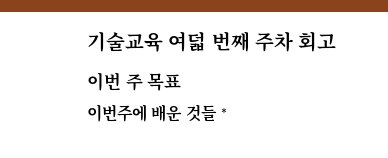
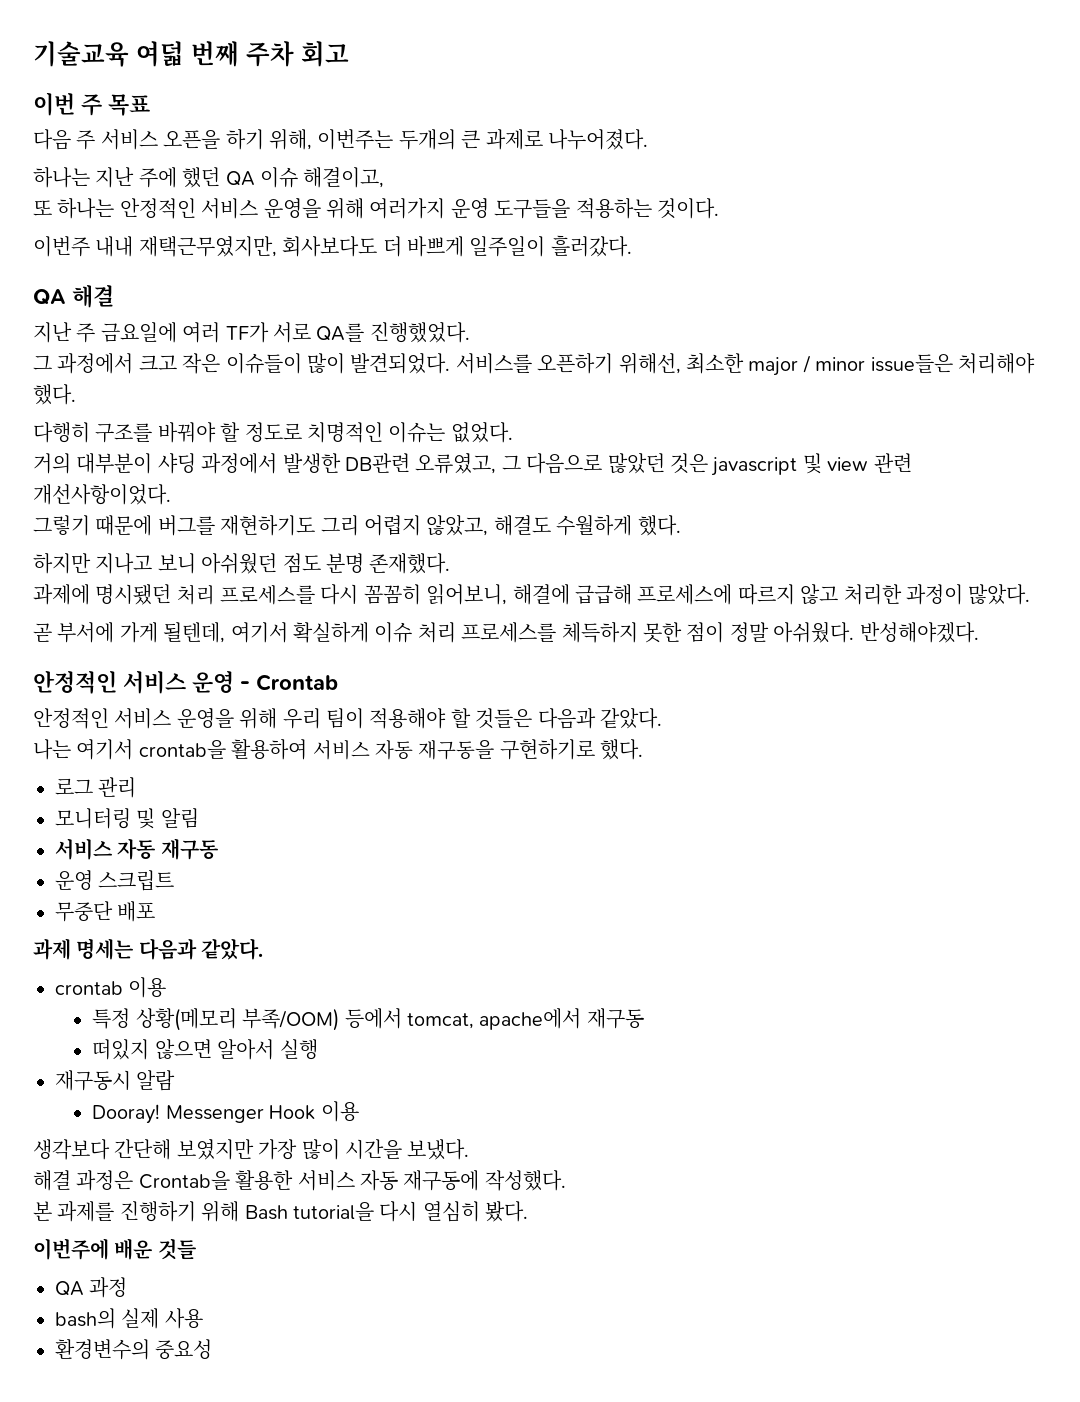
[87,104,228,122] 이번주에 배운 것들 * -> [33,129,648,150] [33,167,385,188] [33,198,719,219] [33,235,632,257] [33,285,114,308] [33,322,470,343] [33,353,1035,376] [33,384,76,405] [33,422,513,443] [33,453,912,476] [33,484,171,505] [33,514,681,536] [33,552,451,574] [33,584,1031,605] [33,621,979,643] [33,671,338,694] [33,708,662,729] [33,739,643,760] [55,777,137,798] [55,808,199,829] [55,838,218,860] [55,870,175,891] [55,901,156,922] [33,938,264,960] [55,977,167,998] [92,1008,644,1031] [92,1039,318,1060] [55,1070,176,1091] [92,1101,359,1124] [33,1139,470,1160] [33,1170,566,1191] [33,1201,529,1222] [33,1238,196,1260] [55,1277,128,1298] [55,1308,203,1329] [55,1339,213,1360] 다음 주 서비스 오픈을 하기 위해, 이번주는 두개의 큰 과제로 나누어졌다. // 하나는 지난 주에 했던 QA 이슈 해결이고, // 또 하나는 안정적인 서비스 운영을 위해 여러가지 운영 도구들을 적용하는 것이다. // 이번주 내내 재택근무였지만, 회사보다도 더 바쁘게 일주일이 흘러갔다. // QA 해결 // 지난 주 금요일에 여러 TF가 서로 QA를 진행했었다. // 그 과정에서 크고 작은 이슈들이 많이 발견되었다. 서비스를 오픈하기 위해선, 최소한 major / minor issue들은 처리해야 했다. // 다행히 구조를 바꿔야 할 정도로 치명적인 이슈는 없었다. // 거의 대부분이 샤딩 과정에서 발생한 DB관련 오류였고, 그 다음으로 많았던 것은 javascript 및 view 관련 개선사항이었다. // 그렇기 때문에 버그를 재현하기도 그리 어렵지 않았고, 해결도 수월하게 했다. // 하지만 지나고 보니 아쉬웠던 점도 분명 존재했다. // 과제에 명시됐던 처리 프로세스를 다시 꼼꼼히 읽어보니, 해결에 급급해 프로세스에 따르지 않고 처리한 과정이 많았다. // 곧 부서에 가게 될텐데, 여기서 확실하게 이슈 처리 프로세스를 체득하지 못한 점이 정말 아쉬웠다. 반성해야겠다. // 안정적인 서비스 운영 - Crontab // 안정적인 서비스 운영을 위해 우리 팀이 적용해야 할 것들은 다음과 같았다. // 나는 여기서 crontab을 활용하여 서비스 자동 재구동을 구현하기로 했다. // 로그 관리 // 모니터링 및 알림 // 서비스 자동 재구동 // 운영 스크립트 // 무중단 배포 // 과제 명세는 다음과 같았다. // crontab 이용 // 특정 상황(메모리 부족/OOM) 등에서 tomcat, apache에서 재구동 // 떠있지 않으면 알아서 실행 // 재구동시 알람 // Dooray! Messenger Hook 이용 // 생각보다 간단해 보였지만 가장 많이 시간을 보냈다. // 해결 과정은 Crontab을 활용한 서비스 자동 재구동에 작성했다. // 본 과제를 진행하기 위해 Bash tutorial을 다시 열심히 봤다. // 이번주에 배운 것들 // QA 과정 // bash의 실제 사용 // 환경변수의 중요성

